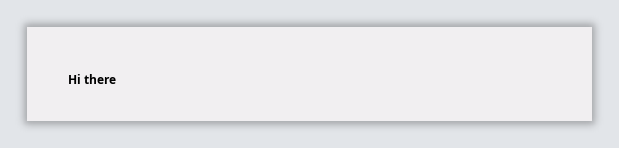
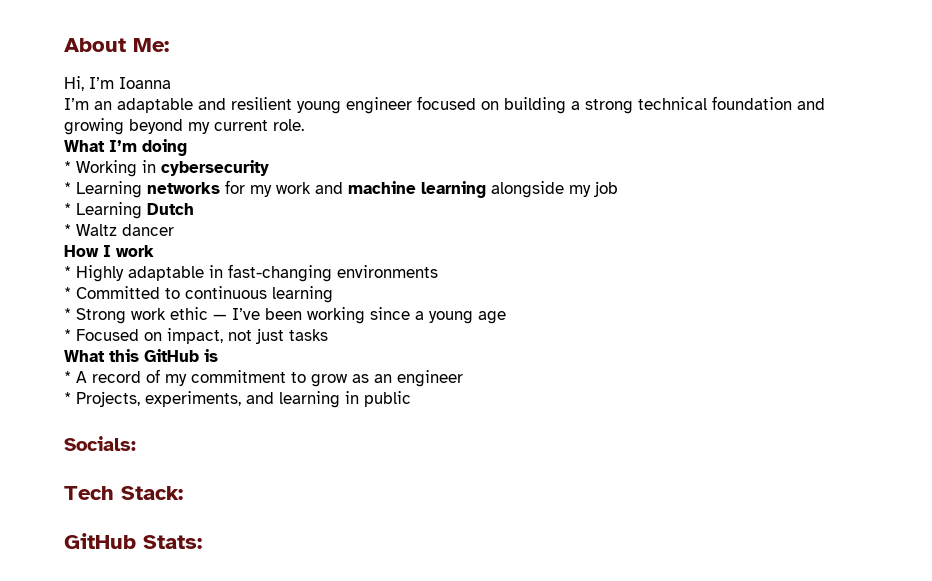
[68,74,117,84] Hi there -> [64,38,169,52] [64,76,171,91] [64,96,825,114] [64,118,304,135] [64,139,187,156] [64,160,269,177] [64,180,618,198] [64,202,194,219] [64,224,174,236] [64,245,154,257] [64,264,438,282] [64,286,333,303] [64,307,506,324] [64,328,328,344] [64,349,218,362] [64,369,463,387] [64,391,411,408] [64,436,136,451] [64,486,183,500] [64,533,202,549] About Me: // Hi, I’m Ioanna // I’m an adaptable and resilient young engineer focused on building a strong technical foundation and growing beyond my current role. // What I’m doing // * Working in cybersecurity // * Learning networks for my work and machine learning alongside my job // * Learning Dutch // * Waltz dancer // How I work // * Highly adaptable in fast-changing environments // * Committed to continuous learning // * Strong work ethic — I’ve been working since a young age // * Focused on impact, not just tasks // What this GitHub is // * A record of my commitment to grow as an engineer // * Projects, experiments, and learning in public // Socials: // Tech Stack: // GitHub Stats:

